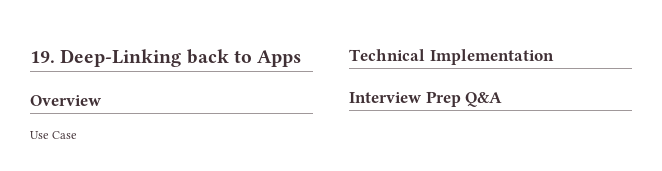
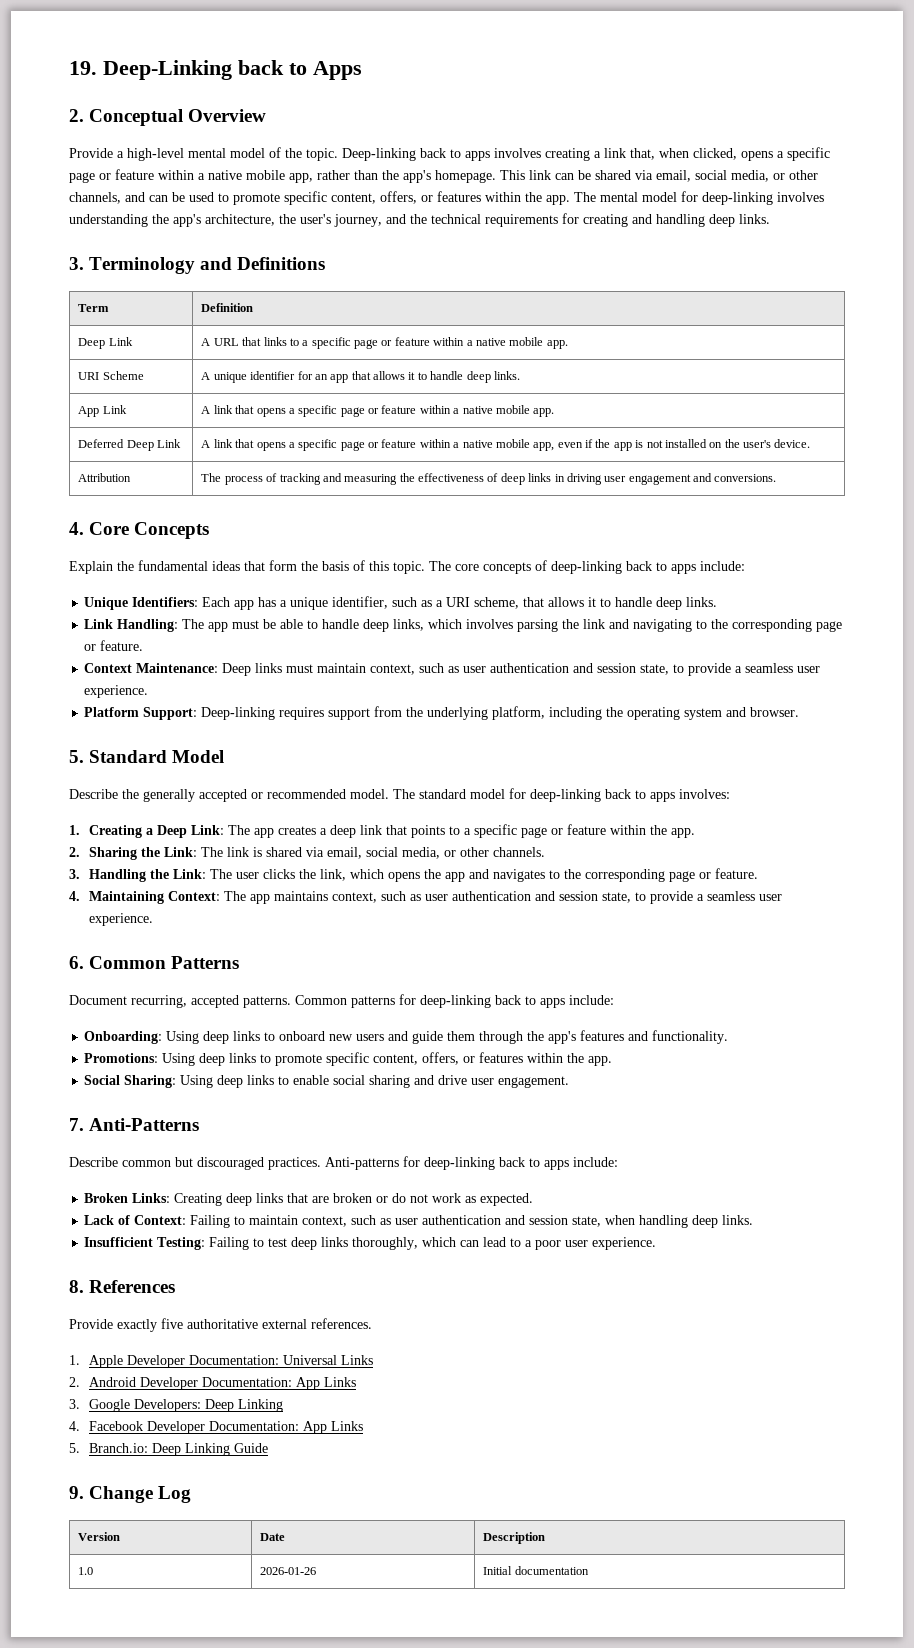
(302, 58) none -> [69,109,184,126] 2. Conceptual
[30,131,78,139] [349,49,554,65] [349,91,503,107] Use Case // Technical Implementation // Interview Prep Q&A -> [69,147,830,161] [69,169,818,183] [69,191,824,205] [69,213,770,227] [69,257,326,274] [78,304,110,312] [201,303,254,312] [78,337,133,349] [201,337,568,349] [78,371,144,380] [201,371,520,383] [78,405,127,417] [201,405,555,417] [78,439,182,451] [201,439,811,451] [78,473,132,482] [201,473,777,485] [69,522,210,539] [69,560,745,574] [84,596,718,610] [84,619,843,632] [84,640,144,651] [84,663,821,676] [84,685,149,698] [84,706,800,720] [69,750,225,763] [69,788,730,802] [69,824,695,838] [69,847,545,860] [69,868,758,882] [69,891,782,904] [88,913,153,926] [69,956,240,969] [69,994,614,1008] [84,1030,729,1044] [84,1052,613,1066] [84,1075,570,1088] [69,1118,200,1131] [69,1156,618,1170] [84,1193,534,1206] [84,1215,754,1228] [84,1237,657,1250] [69,1280,176,1293] [69,1318,372,1332] [69,1355,373,1368] [69,1377,356,1390] [69,1399,283,1412] [69,1421,363,1434] [69,1443,268,1456] [69,1486,192,1503] [78,1532,121,1541] [260,1533,286,1541] [483,1532,546,1544] [78,1567,94,1575] [260,1567,317,1575] [483,1566,589,1575] Provide a high-level mental model of the topic. Deep-linking back to apps involves creating a link that, when clicked, opens a specific page or feature within a native mobile app, rather than the app's homepage. This link can be shared via email, social media, or other channels, and can be used to promote specific content, offers, or features within the app. The mental model for deep-linking involves understanding the app's architecture, the user's journey, and the technical requirements for creating and handling deep links. // 3. Terminology and Definitions // Term | Definition // Deep Link | A URL that links to a specific page or feature within a native mobile app. // URI Scheme | A unique identifier for an app that allows it to handle deep links. // App Link | A link that opens a specific page or feature within a native mobile app. // Deferred Deep Link | A link that opens a specific page or feature within a native mobile app, even if the app is not installed on the user's device. // Attribution | The process of tracking and measuring the effectiveness of deep links in driving user engagement and conversions. // 4. Core Concepts // Explain the fundamental ideas that form the basis of this topic. The core concepts of deep-linking back to apps include: // Unique Identifiers: Each app has a unique identifier, such as a URI scheme, that allows it to handle deep links. // Link Handling: The app must be able to handle deep links, which involves parsing the link and navigating to the corresponding page or feature. // Context Maintenance: Deep links must maintain context, such as user authentication and session state, to provide a seamless user experience. // Platform Support: Deep-linking requires support from the underlying platform, including the operating system and browser. // 5. Standard Model // Describe the generally accepted or recommended model. The standard model for deep-linking back to apps involves: // 1. Creating a Deep Link: The app creates a deep link that points to a specific page or feature within the app. // 2. Sharing the Link: The link is shared via email, social media, or other channels. // 3. Handling the Link: The user clicks the link, which opens the app and navigates to the corresponding page or feature. // 4. Maintaining Context: The app maintains context, such as user authentication and session state, to provide a seamless user experience. // 6. Common Patterns // Document recurring, accepted patterns. Common patterns for deep-linking back to apps include: // Onboarding: Using deep links to onboard new users and guide them through the app's features and functionality. // Promotions: Using deep links to promote specific content, offers, or features within the app. // Social Sharing: Using deep links to enable social sharing and drive user engagement. // 7. Anti-Patterns // Describe common but discouraged practices. Anti-patterns for deep-linking back to apps include: // Broken Links: Creating deep links that are broken or do not work as expected. // Lack of Context: Failing to maintain context, such as user authentication and session state, when handling deep links. // Insufficient Testing: Failing to test deep links thoroughly, which can lead to a poor user experience. // 8. References // Provide exactly five authoritative external references. // 1. Apple Developer Documentation: Universal Links // 2. Android Developer Documentation: App Links // 3. Google Developers: Deep Linking // 4. Facebook Developer Documentation: App Links // 5. Branch.io: Deep Linking Guide // 9. Change Log // Version | Date | Description // 1.0 | 2026-01-26 | Initial documentation

